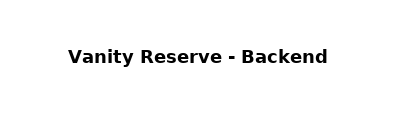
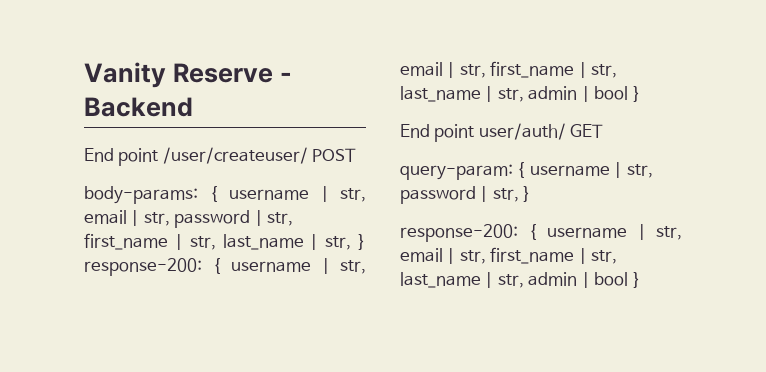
(328, 56) none -> [84,147,357,166] [84,186,366,204] [84,210,294,228] [84,233,366,250] [84,258,366,276] [400,61,618,78] [400,86,641,102] [400,123,604,142] [400,162,653,180] [400,186,532,204] [400,224,682,242] [400,247,618,264] [400,272,641,288] // End point /user/createuser/ POST // body-params: { username | str, email | str, password | str, first_name | str, last_name | str, } response-200: { username | str, email | str, first_name | str, last_name | str, admin | bool } // End point user/auth/ GET // query-param: { username | str, password | str, } // response-200: { username | str, email | str, first_name | str, last_name | str, admin | bool }

